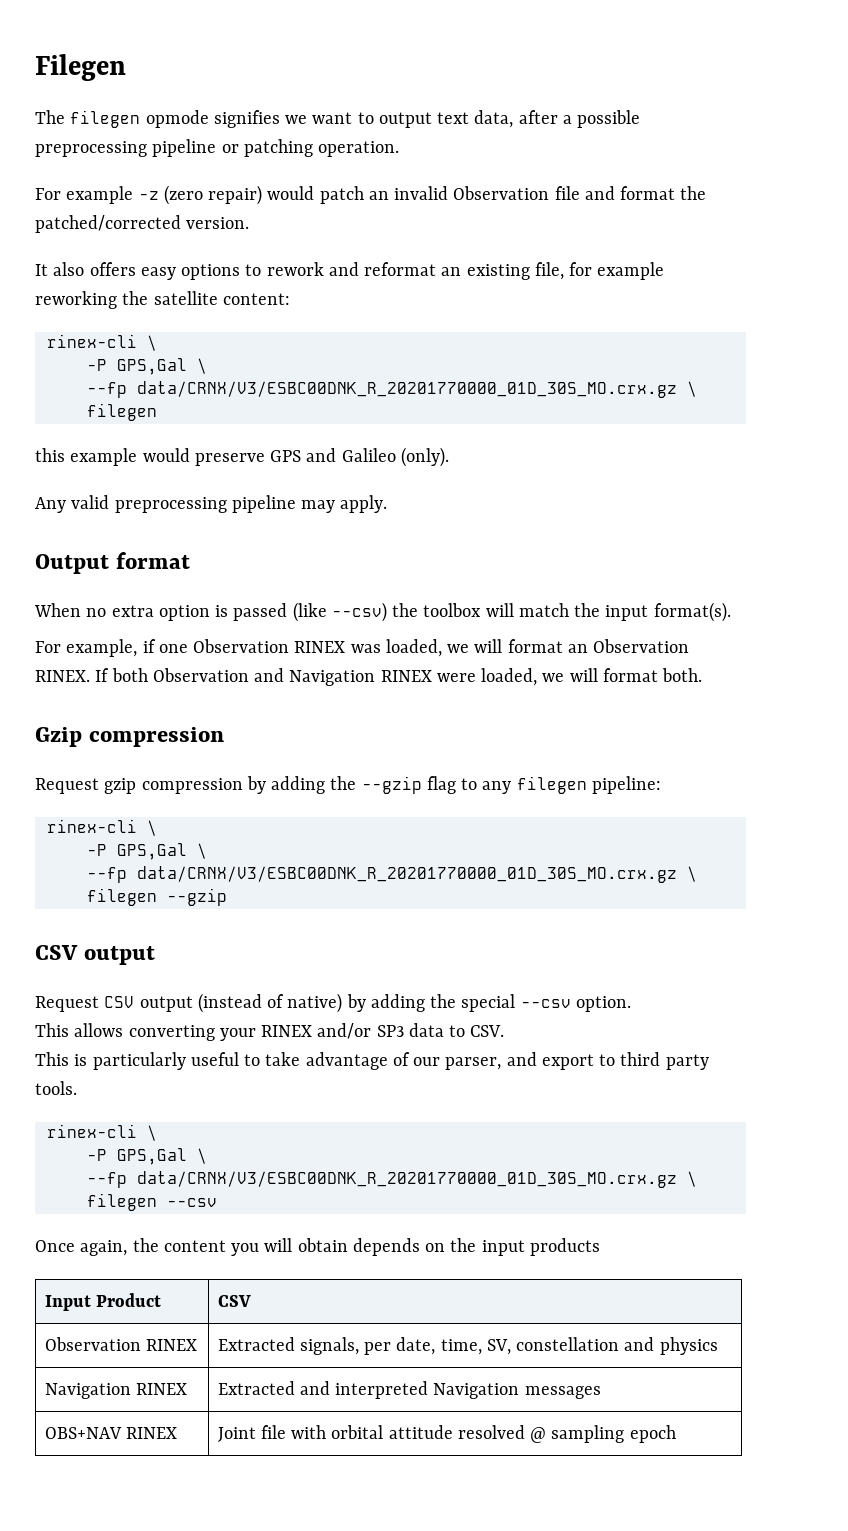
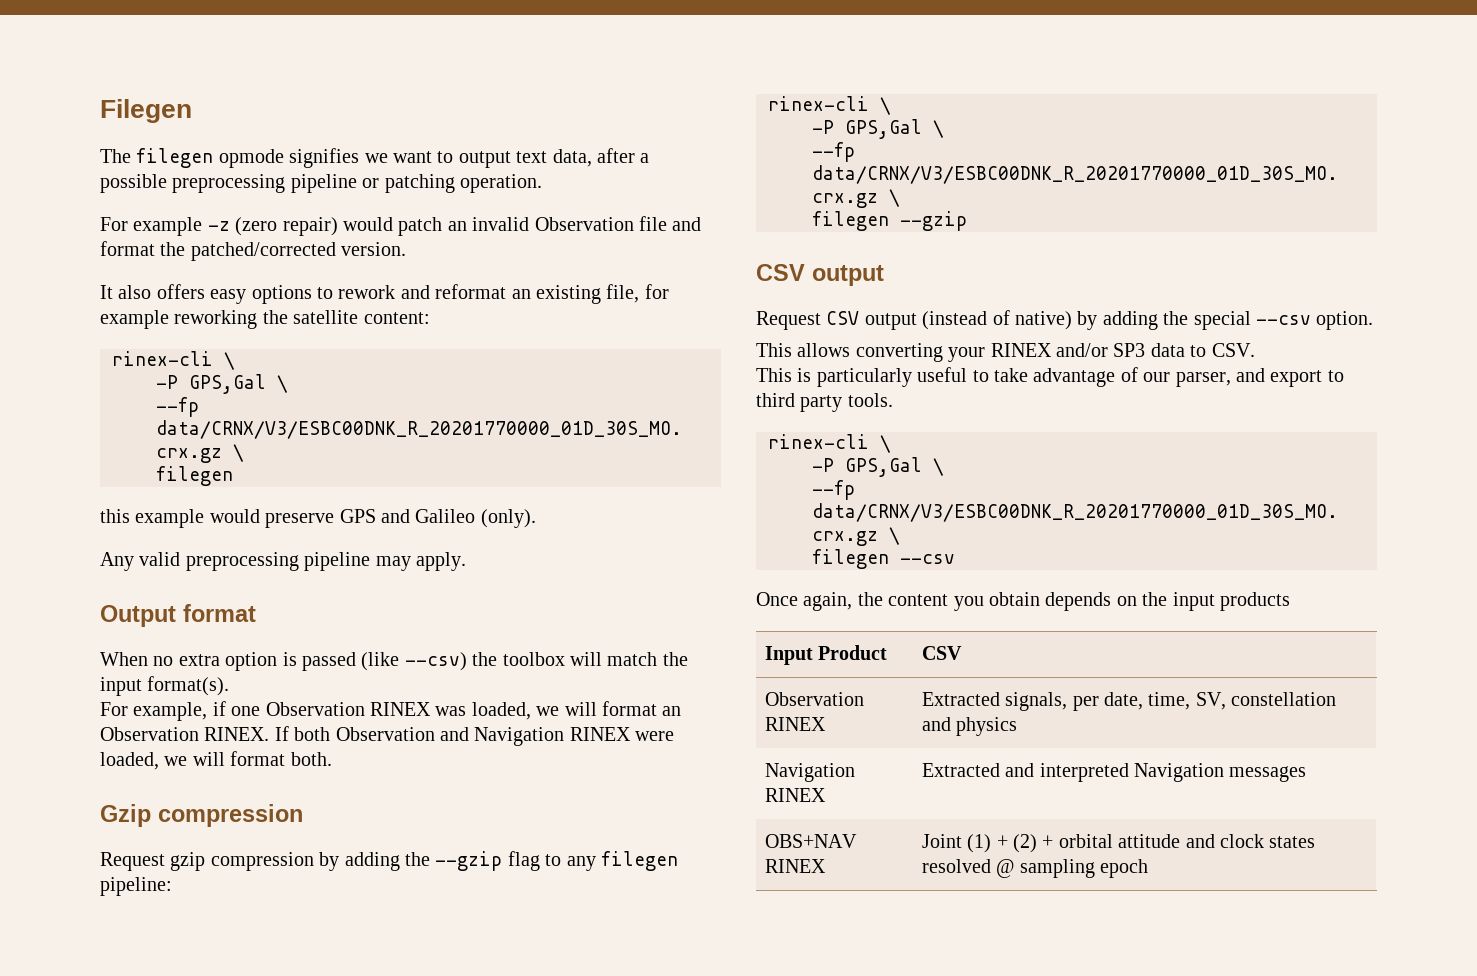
[264,1238,293,1252] will -> (984, 603) none
[260,1425,453,1439] file with orbital attitude -> [967,834,1316,853] (1) + (2) + orbital attitude and clock states

